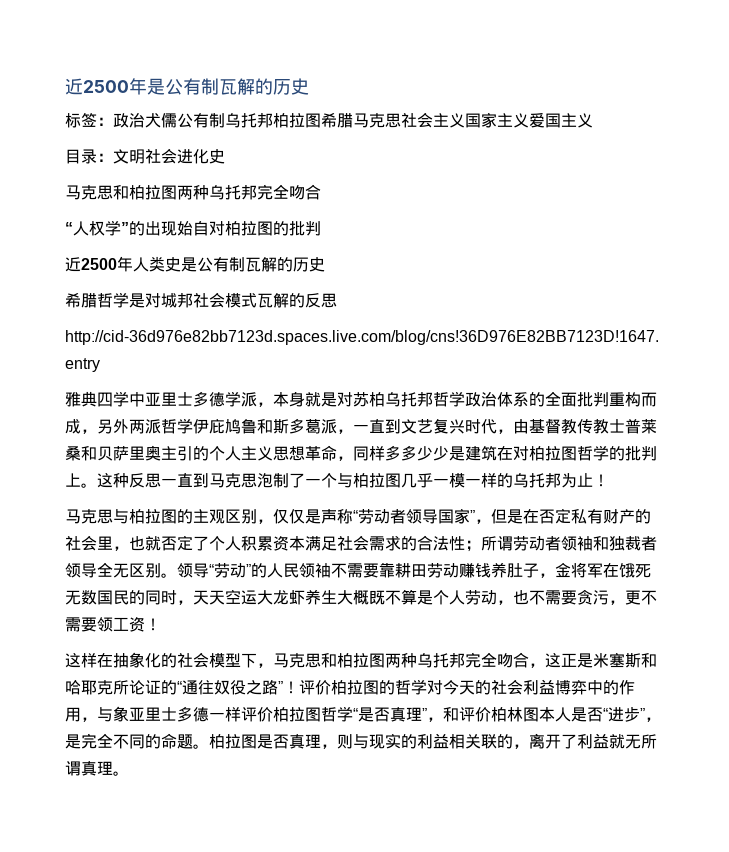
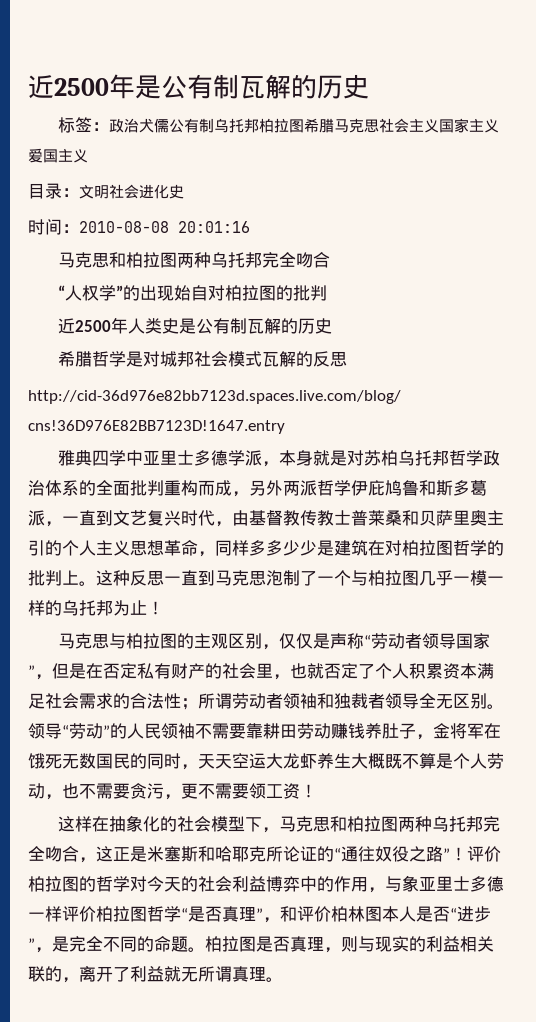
(225, 156) none -> [28,219,250,235] // 时间：2010-08-08 20:01:16

